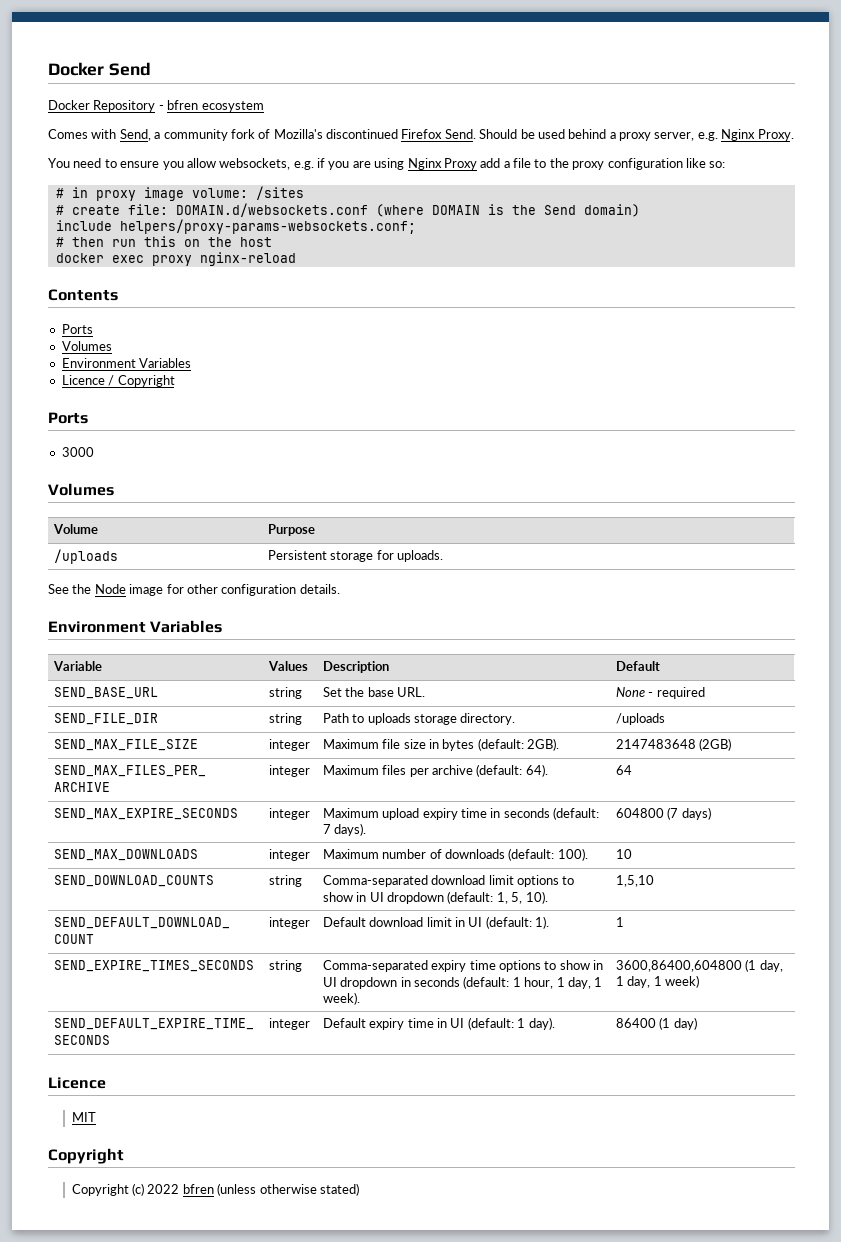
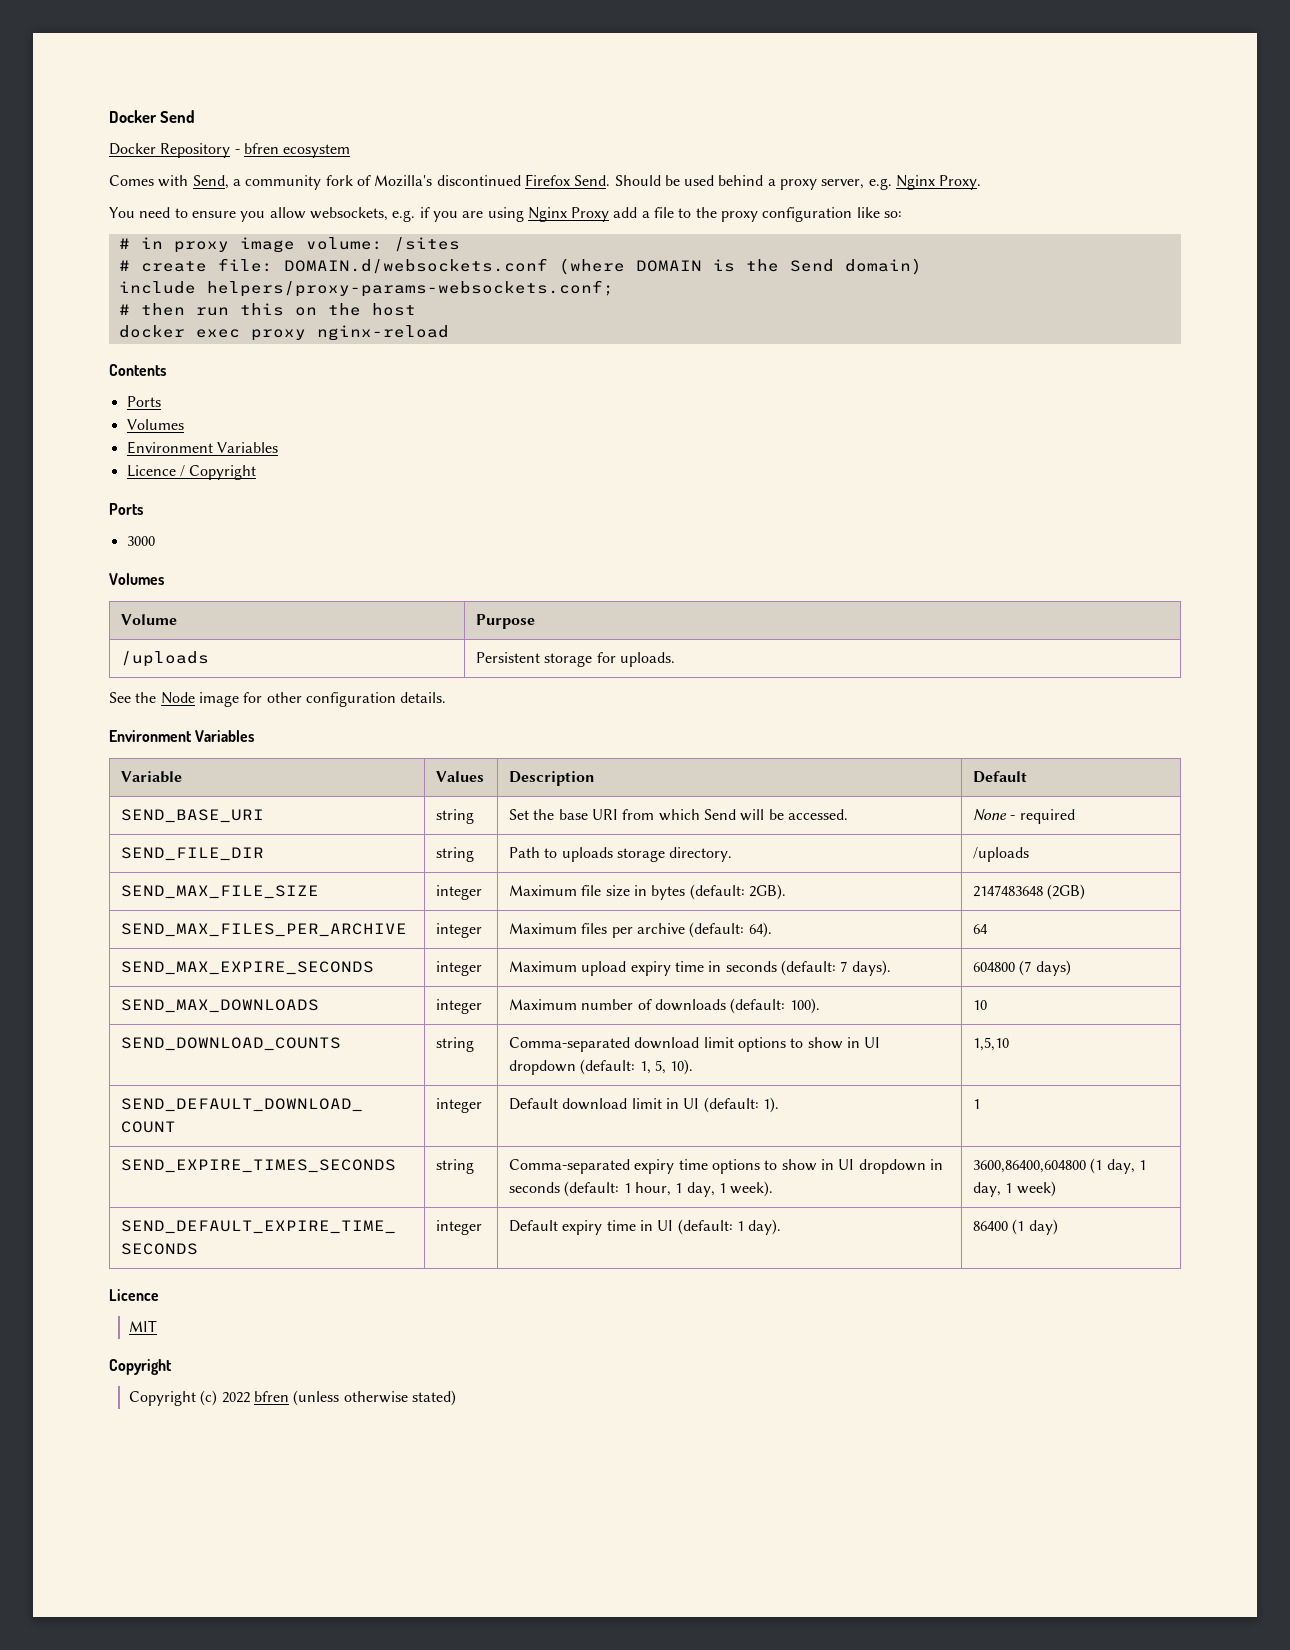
[53,687,158,699] SEND_BASE_URL -> [121,809,265,823] SEND_BASE_URI
[397,687,426,697] URL. -> [592,809,848,821] URI from which Send will be accessed.

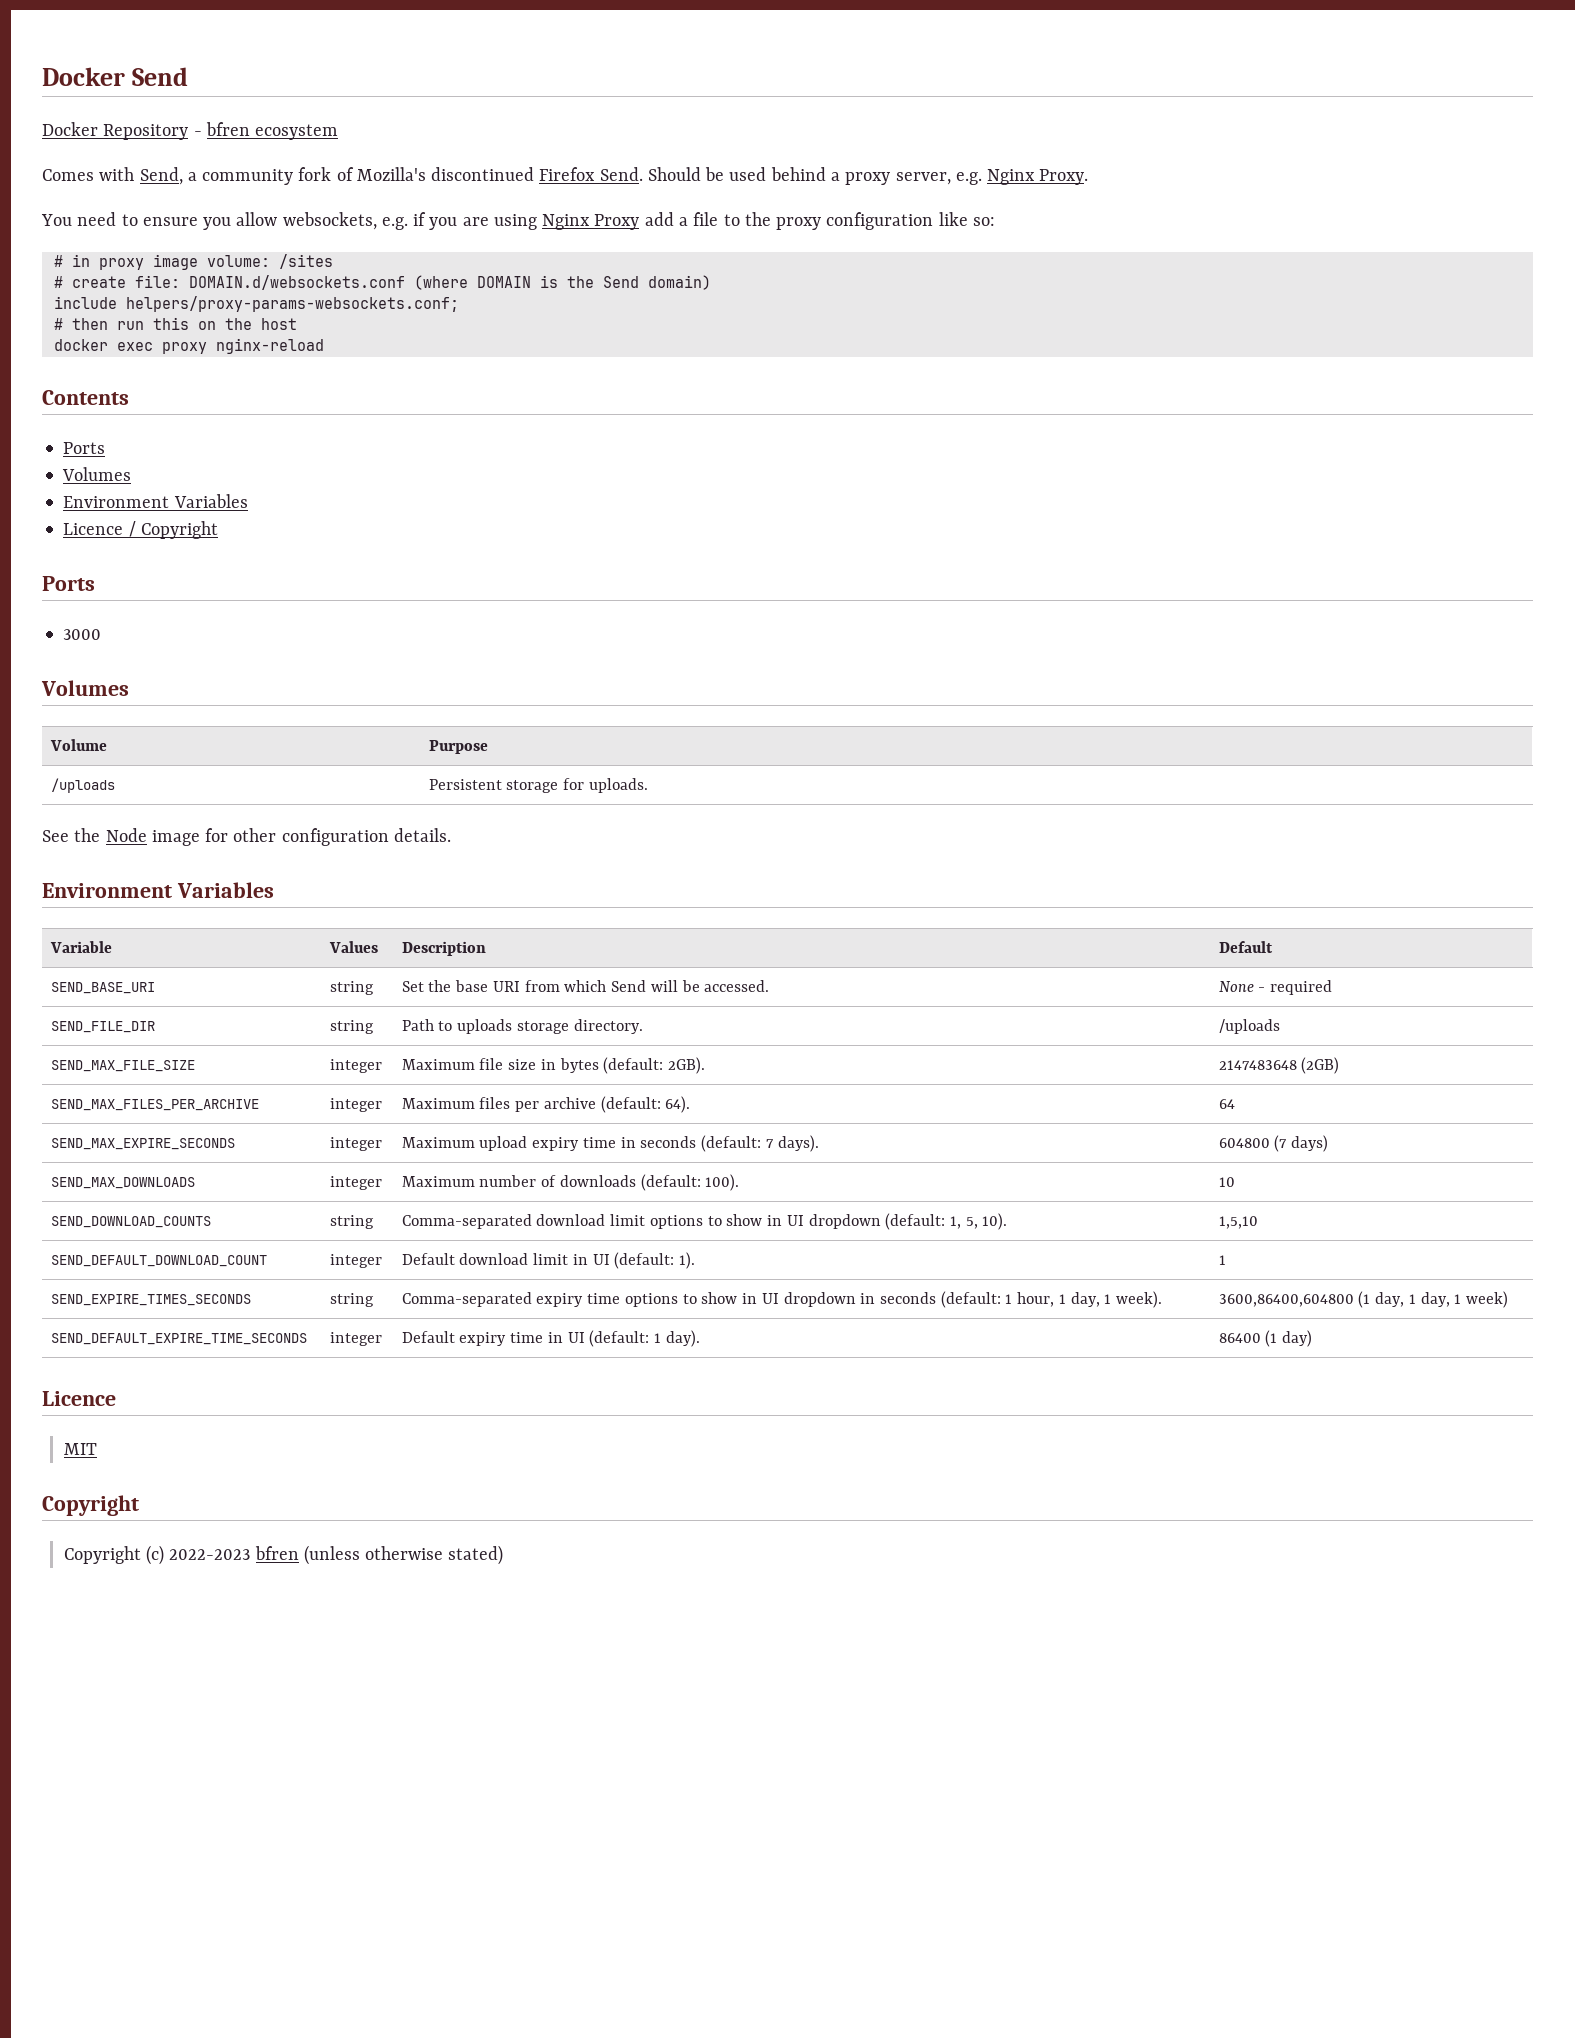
[221,1392,250,1403] 2022 -> [169,1549,251,1560] 2022-2023

